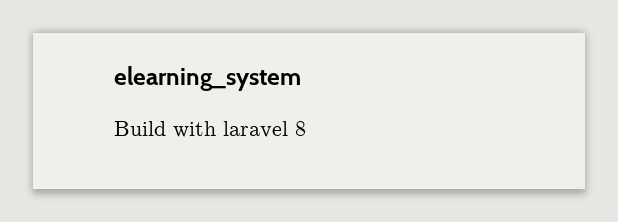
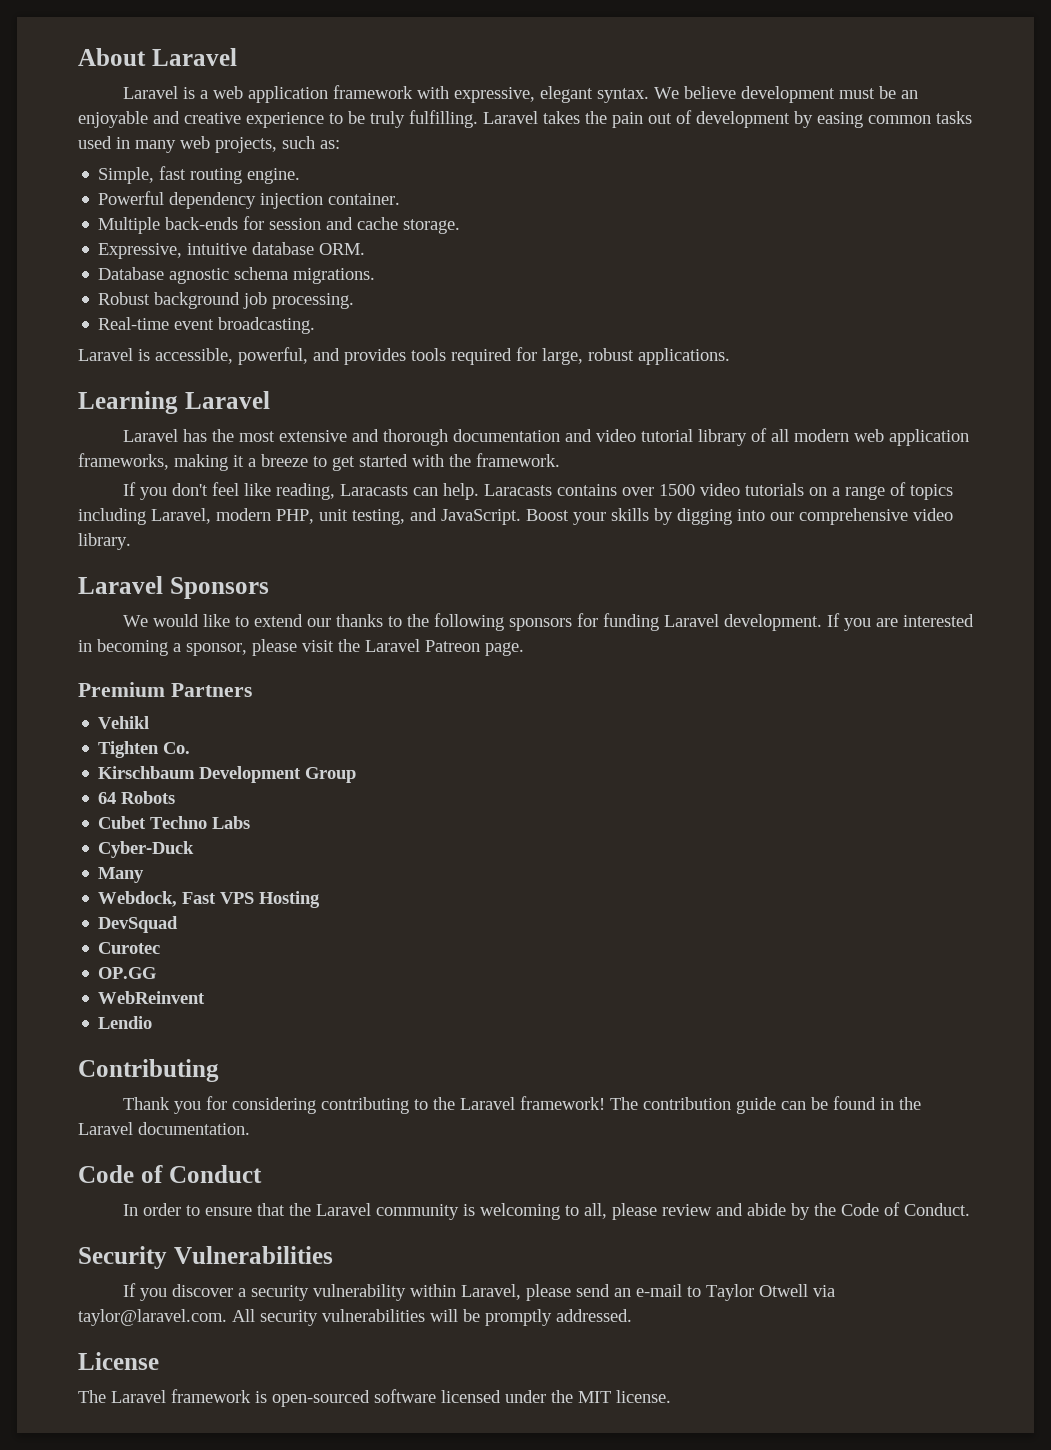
[114,66,301,91] [114,121,306,138] elearning_system // Build with laravel 8 -> [78,48,237,66] [122,85,918,103] [78,110,972,128] [78,136,340,153] [98,166,301,184] [98,191,401,209] [98,216,461,234] [98,242,366,259] [98,267,376,284] [98,292,355,309] [98,317,316,334] [78,347,730,365] [78,391,270,414] [122,428,969,446] [78,453,560,471] [122,482,953,500] [78,508,953,525] [78,533,131,550] [78,576,269,599] [122,613,974,631] [78,639,524,656] [78,682,252,697] [98,716,150,729] [98,741,191,758] [98,766,357,783] [98,791,176,804] [98,816,251,829] [98,841,195,858] [98,867,145,883] [98,891,321,908] [98,916,179,933] [98,942,161,954] [98,967,157,979] [98,991,206,1004] [98,1016,153,1029] [78,1059,219,1082] [122,1096,921,1114] [78,1122,250,1135] [78,1165,262,1183] [122,1202,970,1220] [78,1246,333,1269] [122,1283,835,1301] [78,1309,632,1326] [78,1352,159,1370] [78,1389,671,1407] About Laravel // Laravel is a web application framework with expressive, elegant syntax. We believe development must be an enjoyable and creative experience to be truly fulfilling. Laravel takes the pain out of development by easing common tasks used in many web projects, such as: // Simple, fast routing engine. // Powerful dependency injection container. // Multiple back-ends for session and cache storage. // Expressive, intuitive database ORM. // Database agnostic schema migrations. // Robust background job processing. // Real-time event broadcasting. // Laravel is accessible, powerful, and provides tools required for large, robust applications. // Learning Laravel // Laravel has the most extensive and thorough documentation and video tutorial library of all modern web application frameworks, making it a breeze to get started with the framework. // If you don't feel like reading, Laracasts can help. Laracasts contains over 1500 video tutorials on a range of topics including Laravel, modern PHP, unit testing, and JavaScript. Boost your skills by digging into our comprehensive video library. // Laravel Sponsors // We would like to extend our thanks to the following sponsors for funding Laravel development. If you are interested in becoming a sponsor, please visit the Laravel Patreon page. // Premium Partners // Vehikl // Tighten Co. // Kirschbaum Development Group // 64 Robots // Cubet Techno Labs // Cyber-Duck // Many // Webdock, Fast VPS Hosting // DevSquad // Curotec // OP.GG // WebReinvent // Lendio // Contributing // Thank you for considering contributing to the Laravel framework! The contribution guide can be found in the Laravel documentation. // Code of Conduct // In order to ensure that the Laravel community is welcoming to all, please review and abide by the Code of Conduct. // Security Vulnerabilities // If you discover a security vulnerability within Laravel, please send an e-mail to Taylor Otwell via taylor@laravel.com. All security vulnerabilities will be promptly addressed. // License // The Laravel framework is open-sourced software licensed under the MIT license.

